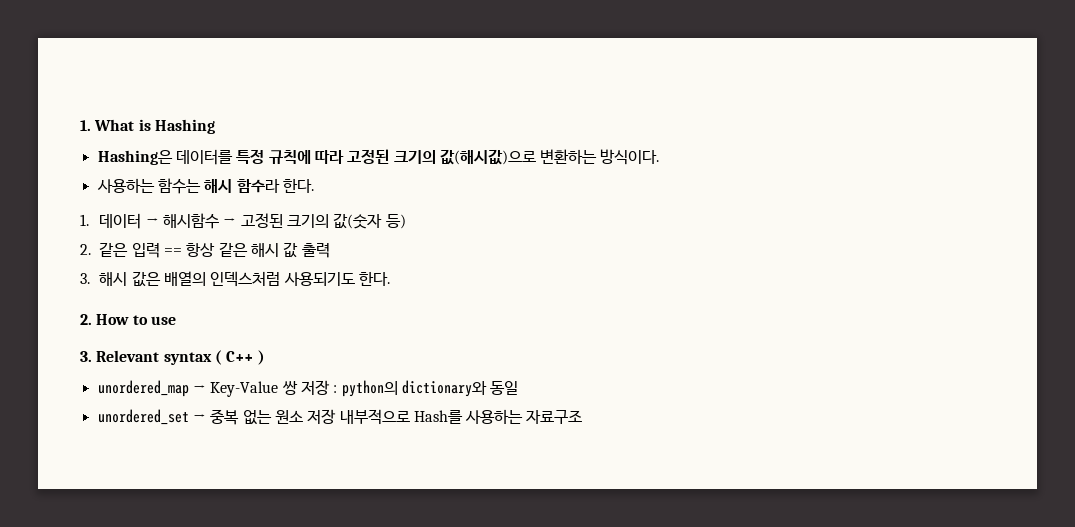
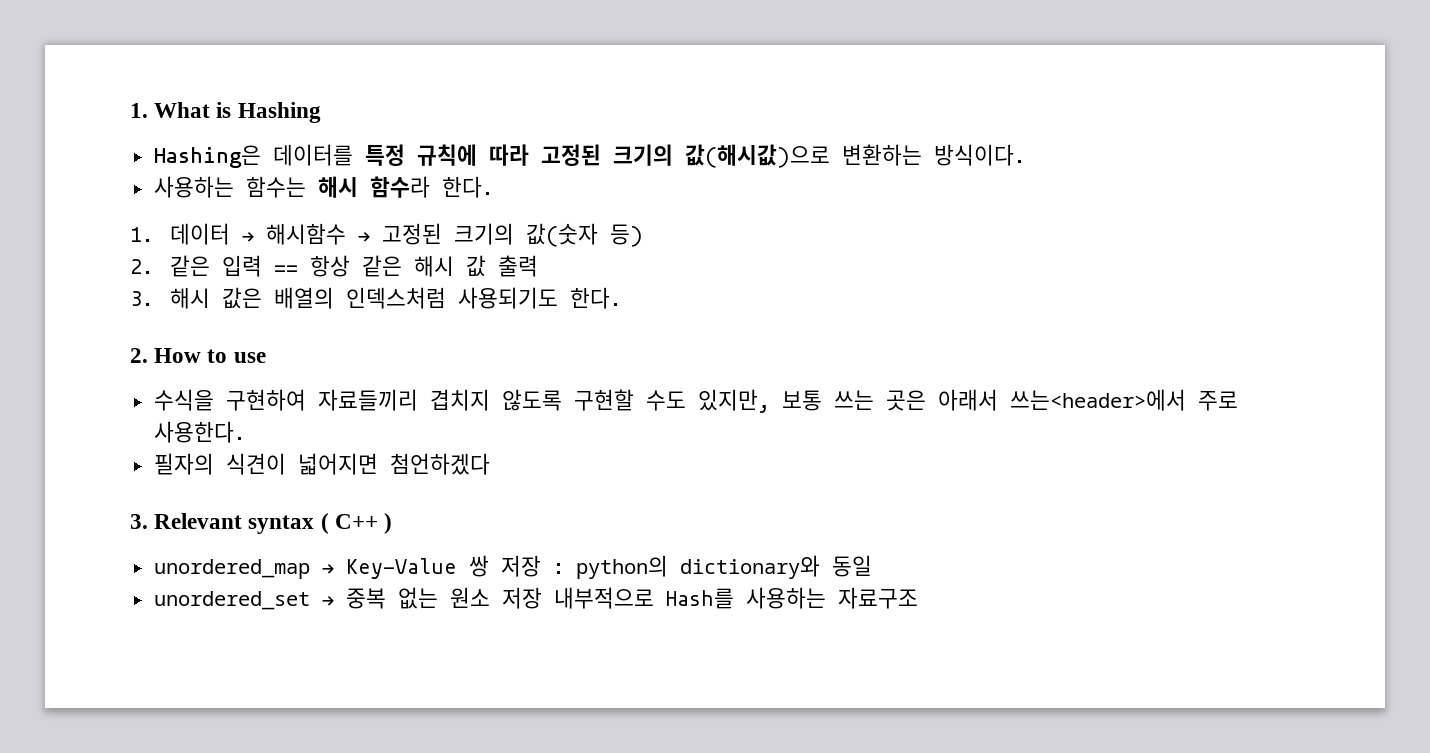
(176, 320) none -> [153,389,1238,413] [153,421,245,443] [153,453,490,475] // 수식을 구현하여 자료들끼리 겹치지 않도록 구현할 수도 있지만, 보통 쓰는 곳은 아래서 쓰는<header>에서 주로 사용한다. // 필자의 식견이 넓어지면 첨언하겠다

